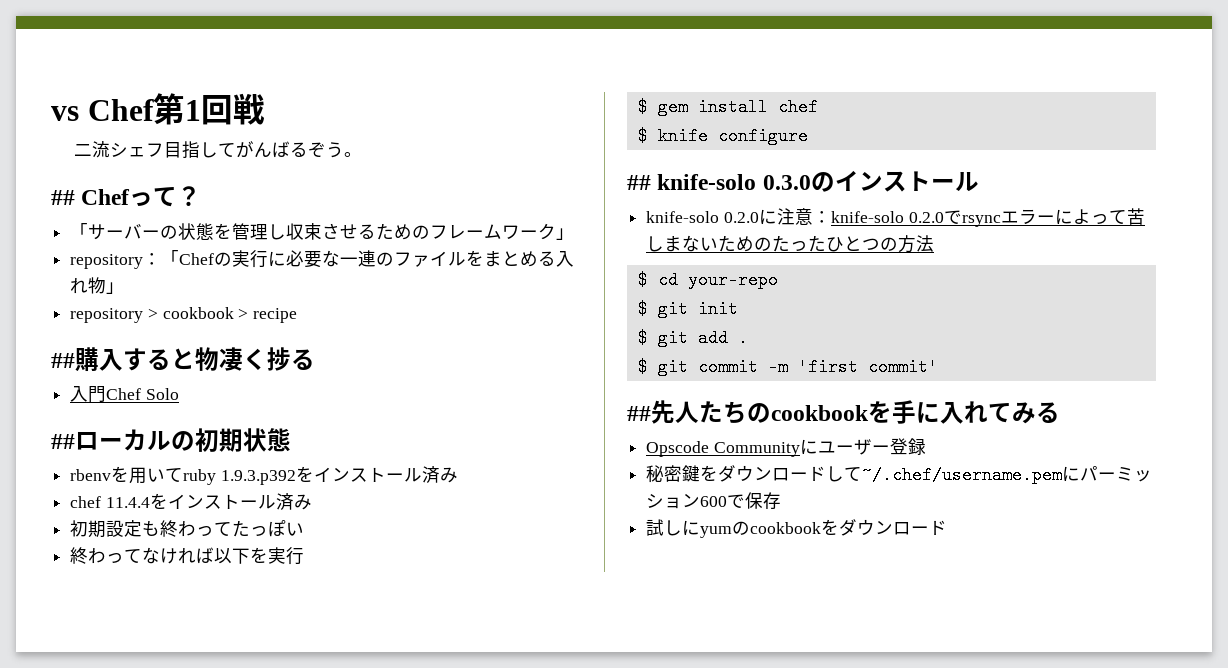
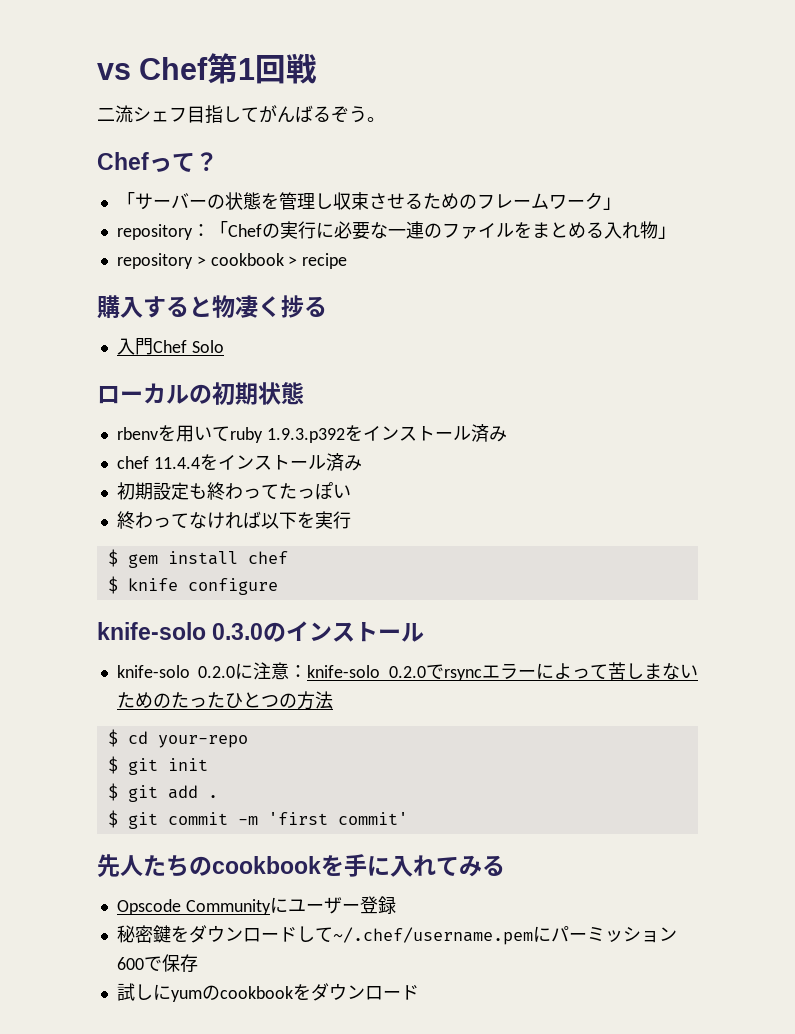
[51,190,75,205] ## -> (385, 119) none
[51,353,75,368] ## -> (348, 261) none
[51,434,75,449] ## -> (224, 346) none
[627,175,651,190] ## -> (278, 586) none
[627,406,651,421] ## -> (408, 818) none

